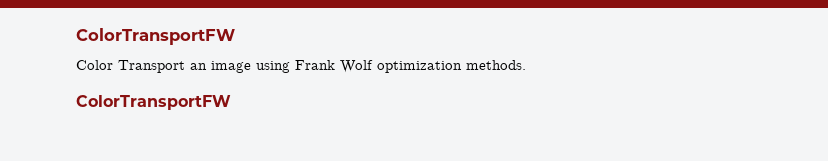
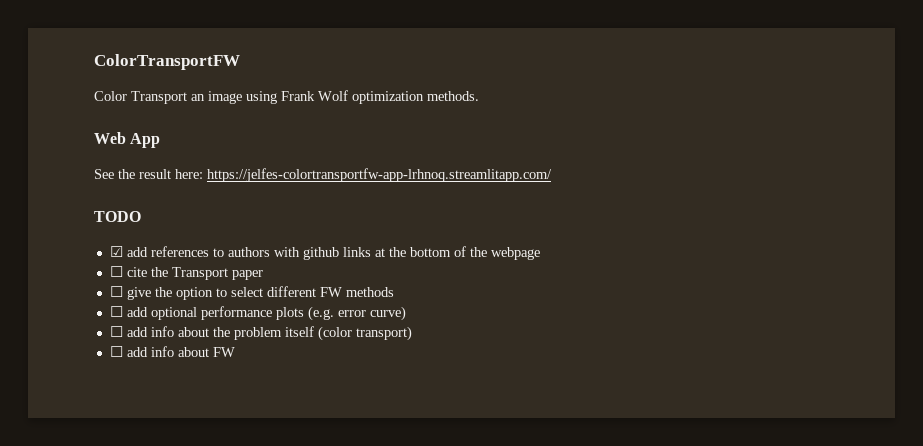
[76,95,231,110] ColorTransportFW -> [94,132,161,148] [94,168,552,182] [94,211,141,222] [109,246,540,260] [109,266,263,280] [109,286,394,300] [109,306,406,321] [109,326,412,341] [109,346,235,357] Web App // See the result here: https://jelfes-colortransportfw-app-lrhnoq.streamlitapp.com/ // TODO // ☑ add references to authors with github links at the bottom of the webpage // ☐ cite the Transport paper // ☐ give the option to select different FW methods // ☐ add optional performance plots (e.g. error curve) // ☐ add info about the problem itself (color transport) // ☐ add info about FW

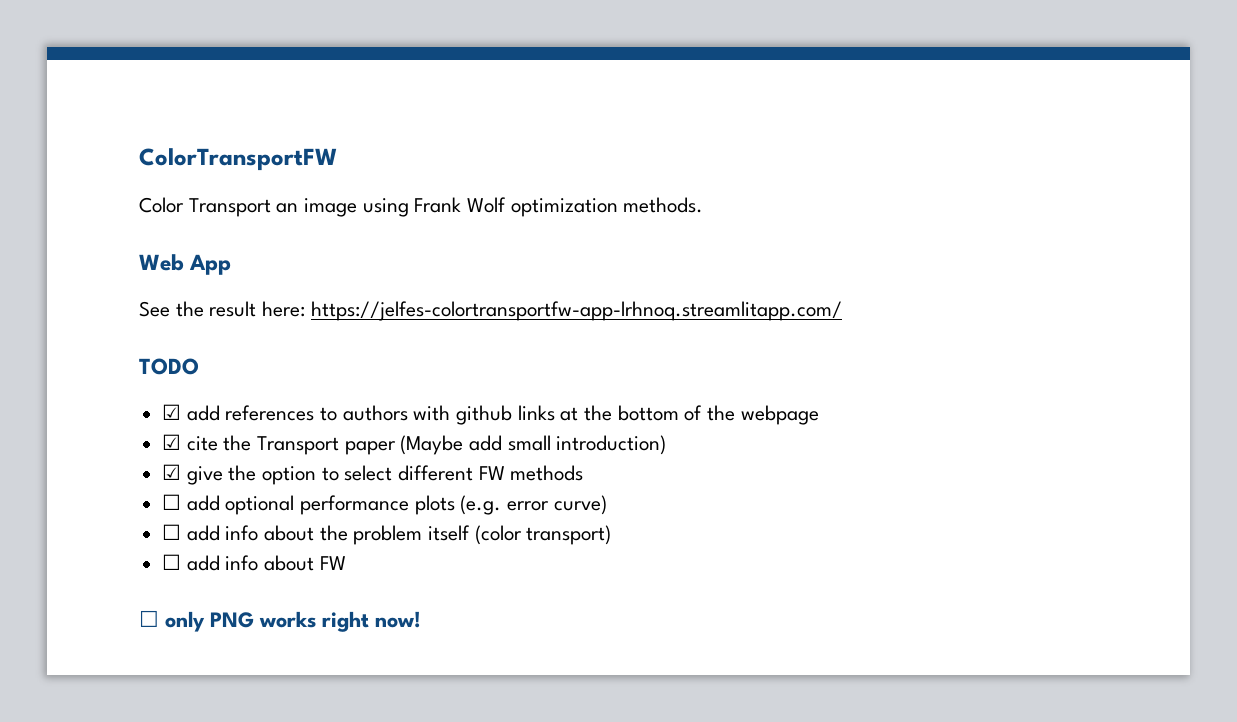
[109,266,123,277] ☐ -> [162,434,182,450] ☑
[109,286,123,297] // ☐ -> [400,435,667,455] [162,464,182,480] (Maybe add small introduction) // ☑
(235, 352) none -> [139,610,421,632] // ☐ only PNG works right now!

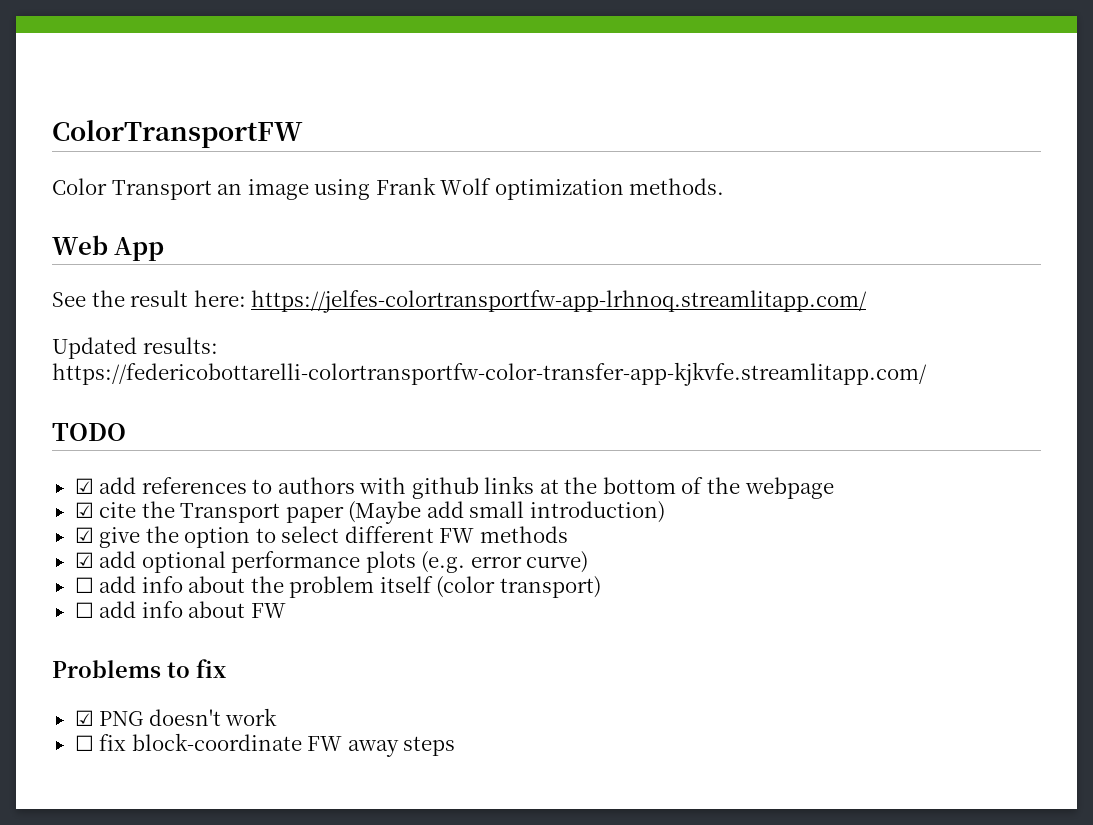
(842, 311) none -> [52,337,218,359] [52,362,927,386] // Updated results: https://federicobottarelli-colortransportfw-color-transfer-app-kjkvfe.streamlitapp.com/
[162,494,182,510] ☐ -> [74,552,94,568] ☑
[139,610,421,632] ☐ only PNG works right now! -> [52,659,226,678] [74,708,278,726] [74,733,456,757] Problems to fix // ☑ PNG doesn't work // ☐ fix block-coordinate FW away steps

